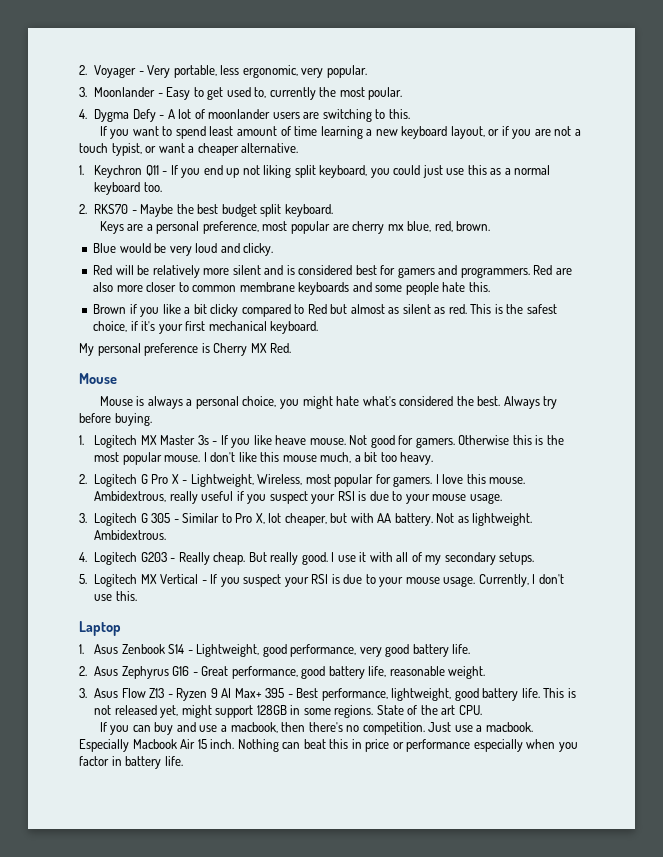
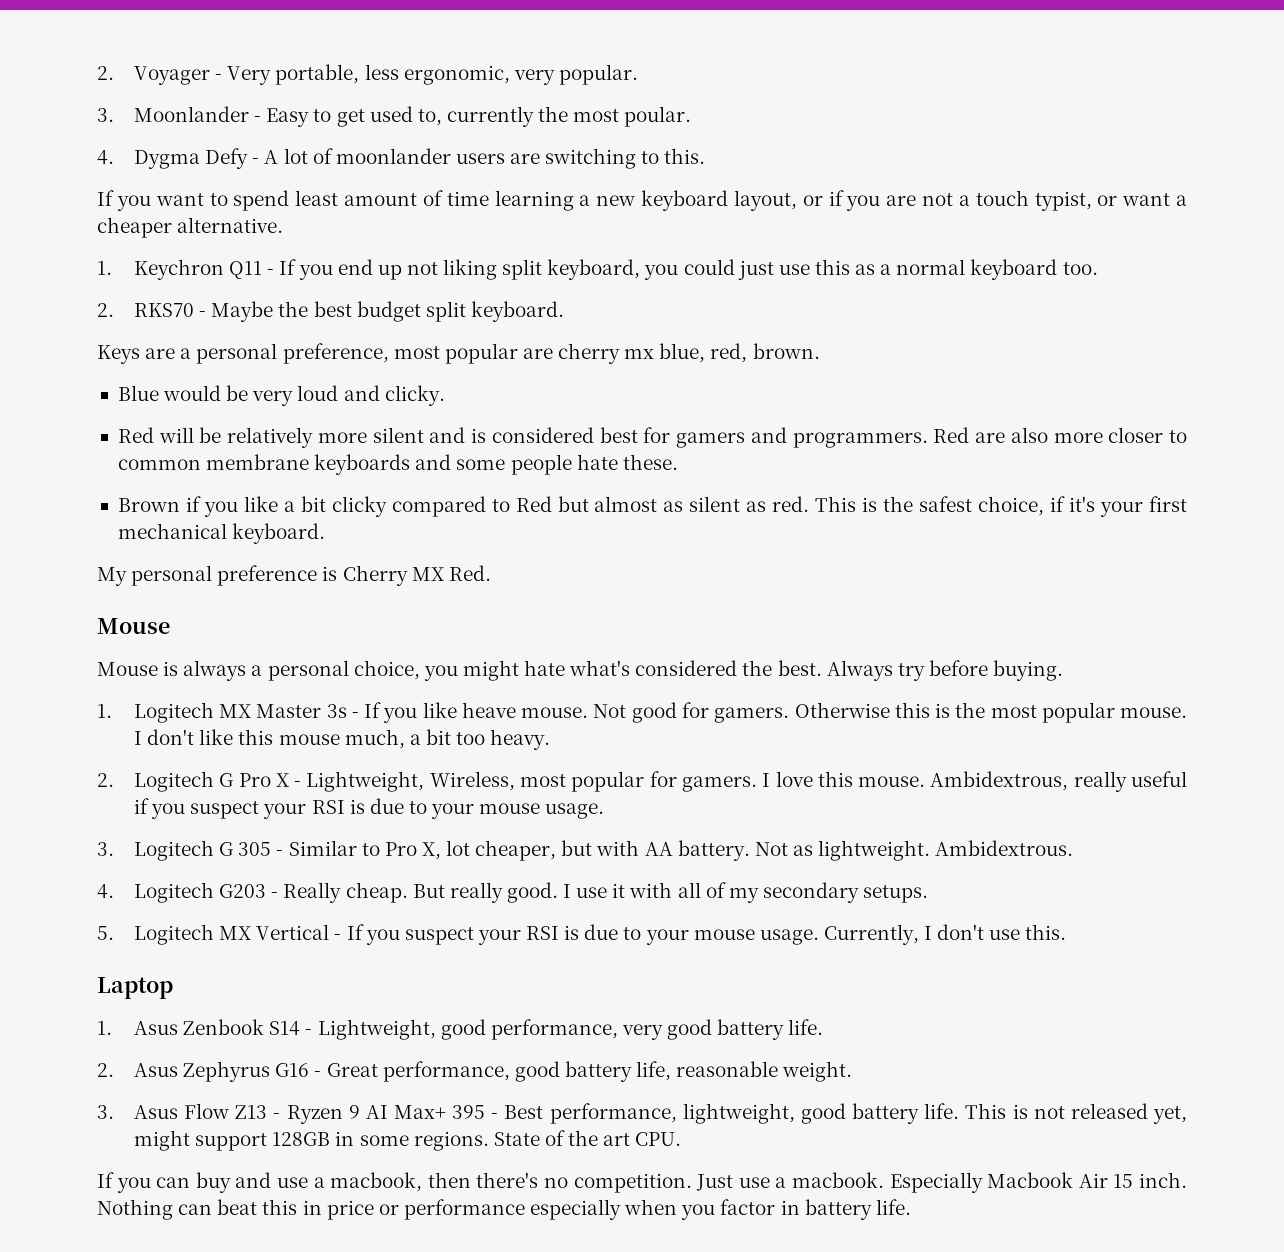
[468,282,490,292] this. -> [622,454,678,470] these.

